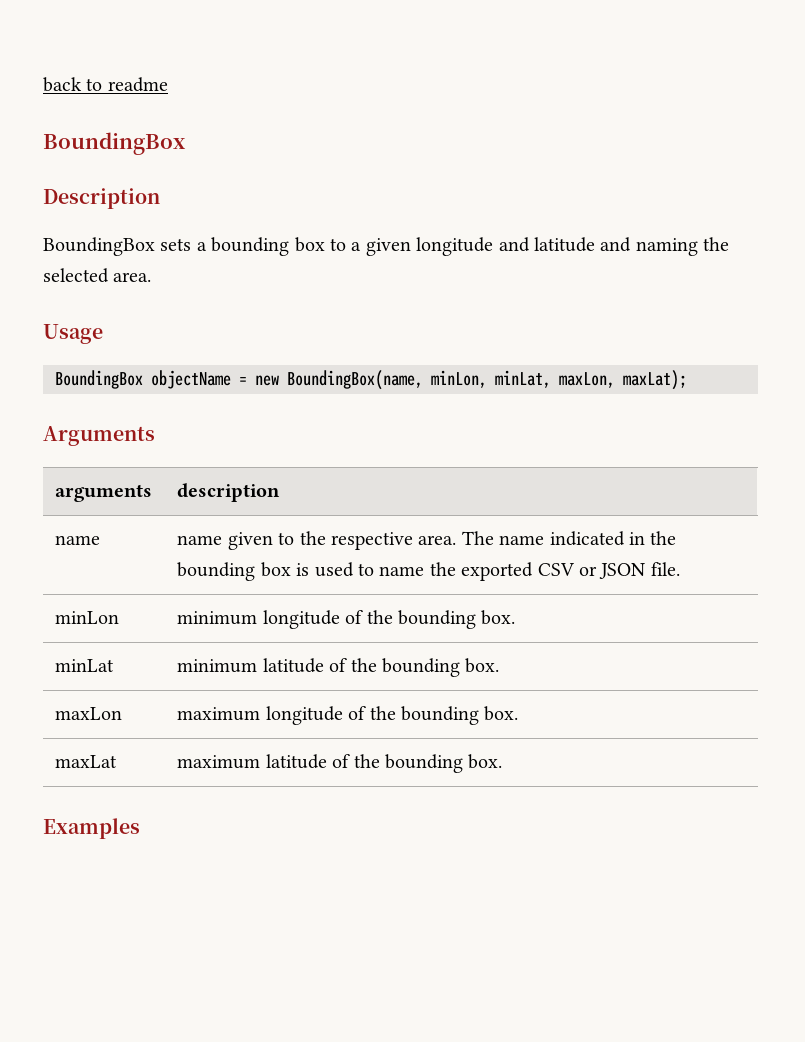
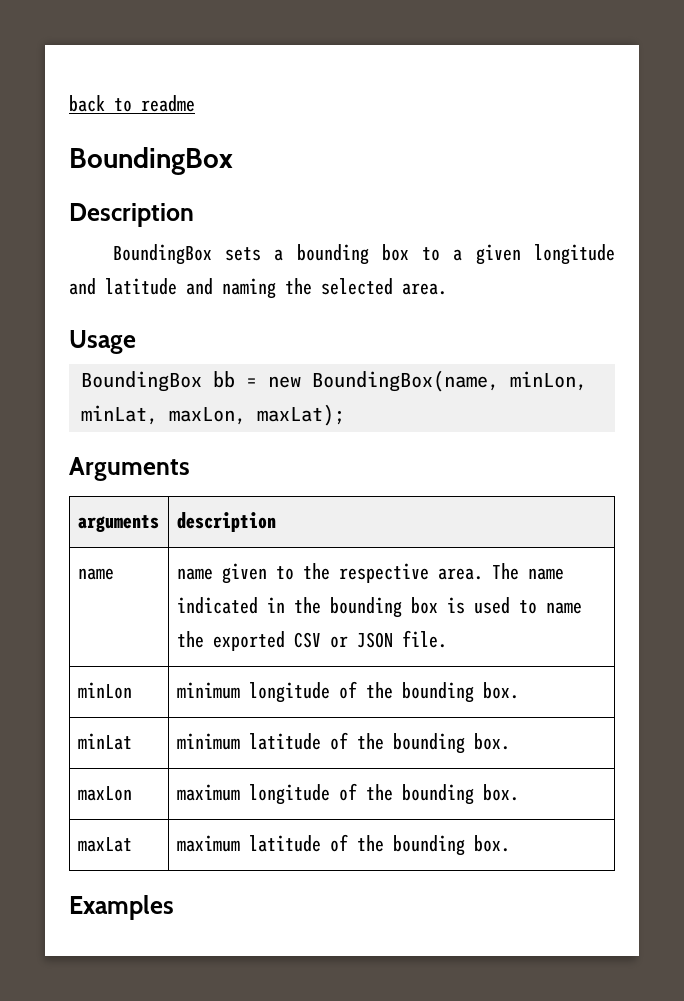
[151,370,231,389] objectName -> [213,371,235,388] bb

